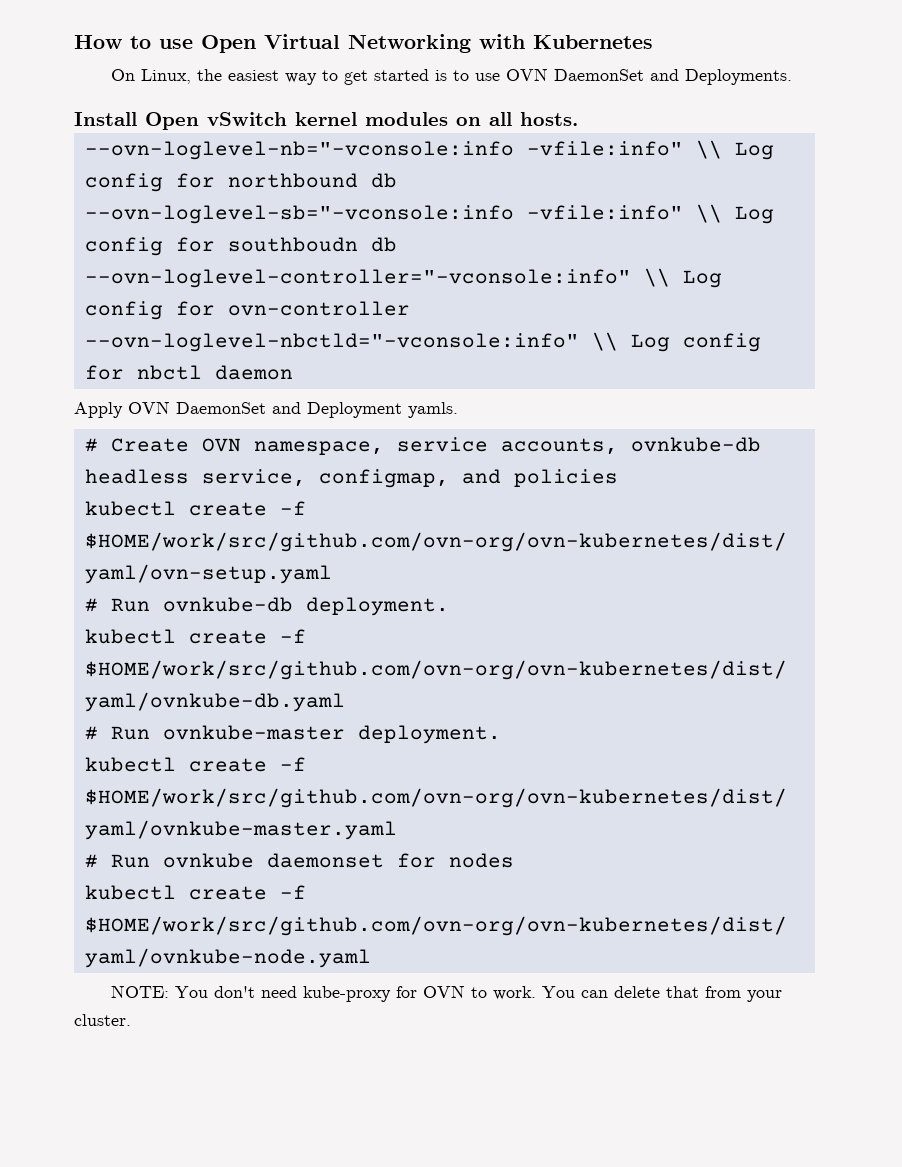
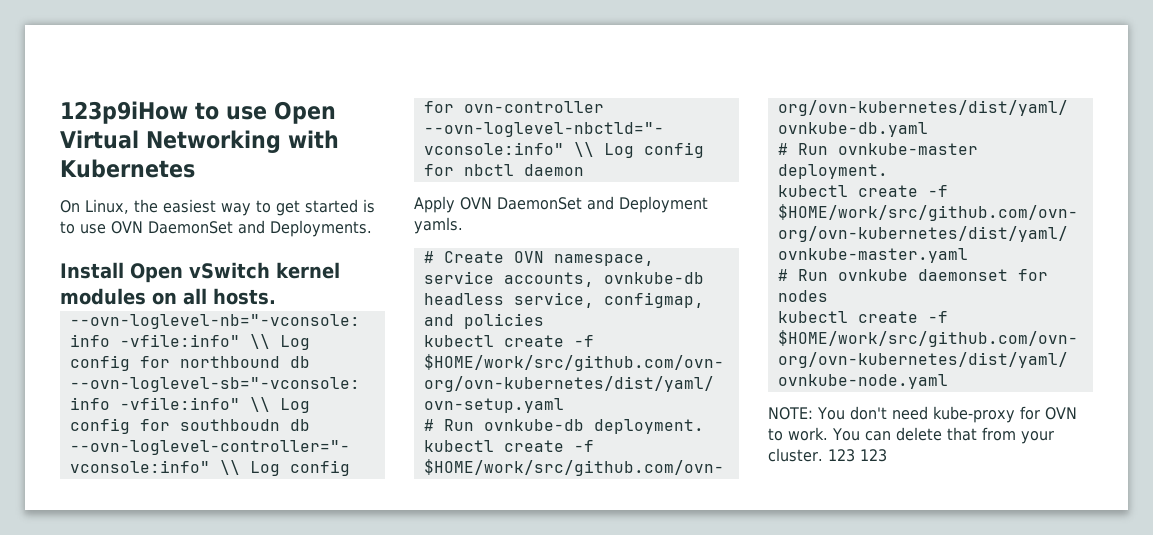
[74,35,122,49] How -> [60,101,188,124] 123p9iHow
(131, 1020) none -> [827,449,887,462] 123 123

